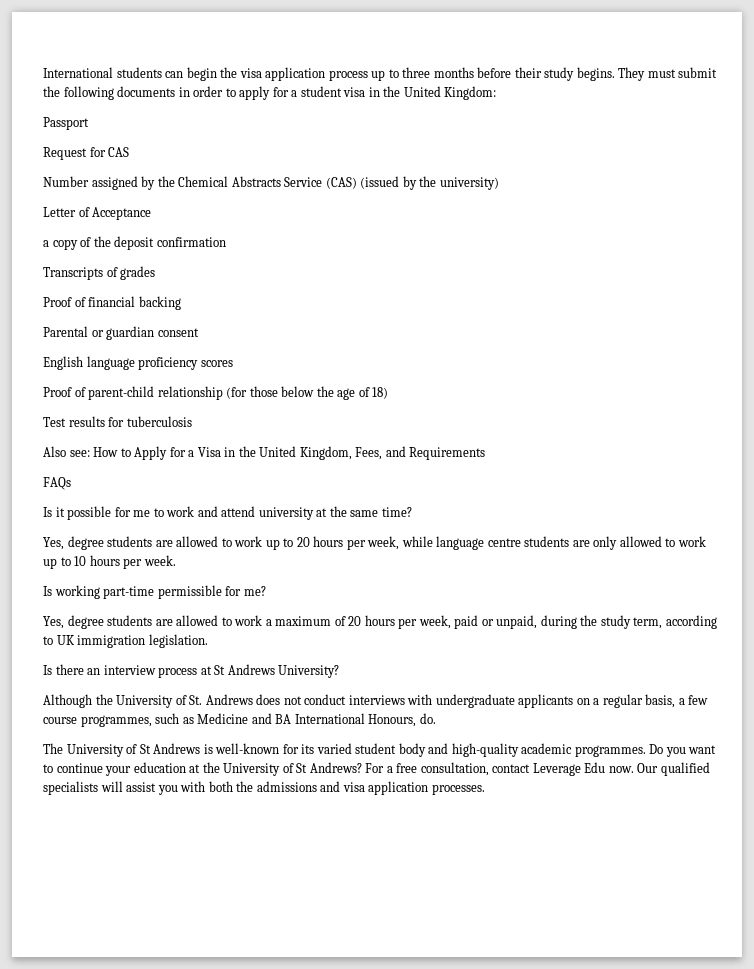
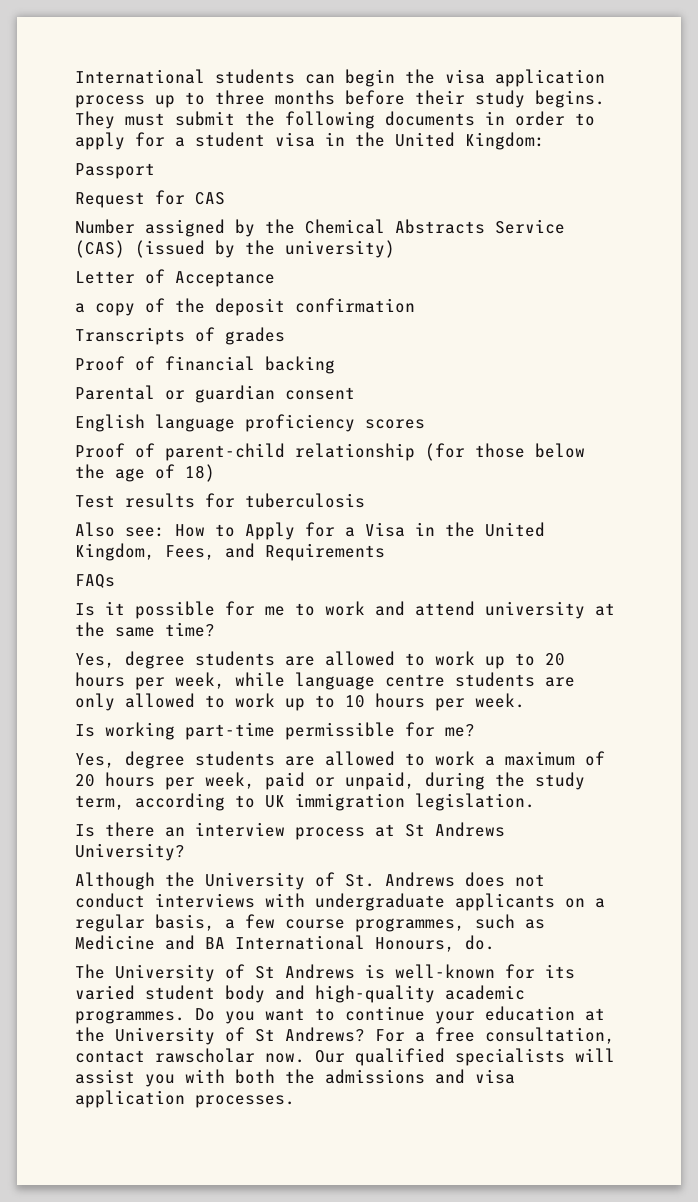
[532,762,606,776] Leverage Edu -> [155,1048,255,1063] rawscholar

